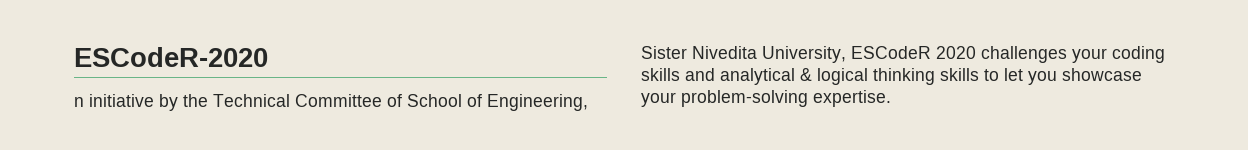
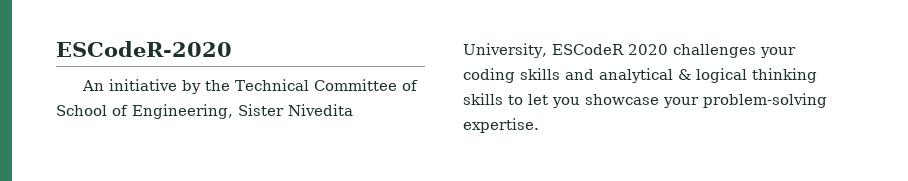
[74,97,84,107] n -> [81,80,104,91] An

